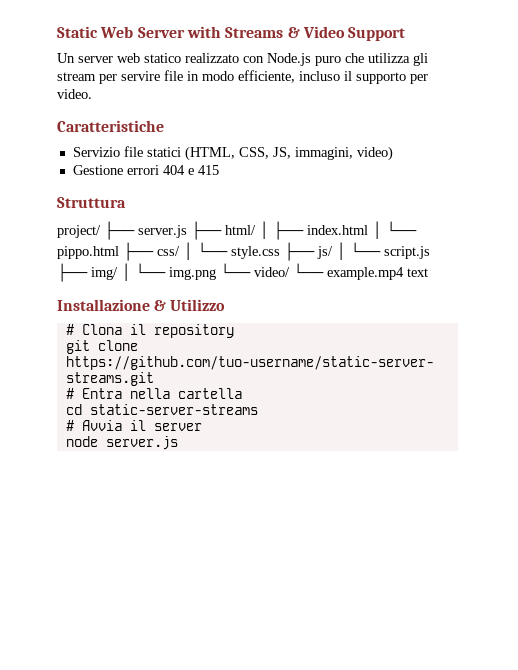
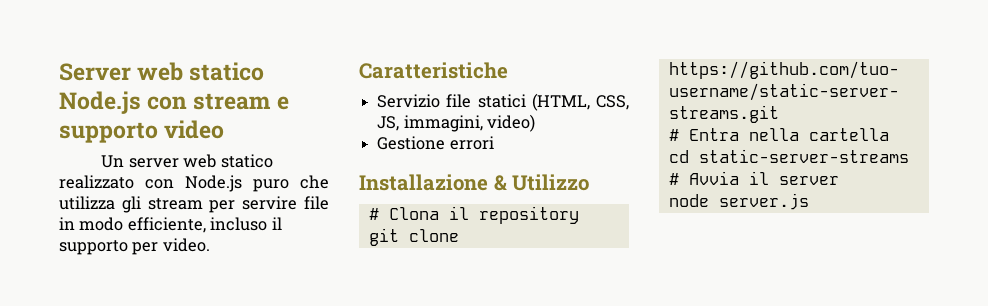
[57,26,406,41] Static Web Server with Streams & Video Support -> [59,62,265,81] [59,91,289,114] [59,120,225,143] Server web statico Node.js con stream e supporto video
[162,165,219,175] [57,197,126,208] [57,221,417,240] [57,242,430,261] [57,263,428,282] 404 e 415 // Struttura // project/ ├── server.js ├── html/ │ ├── index.html │ └── pippo.html ├── css/ │ └── style.css ├── js/ │ └── script.js ├── img/ │ └── img.png └── video/ └── example.mp4 text -> (494, 143) none

